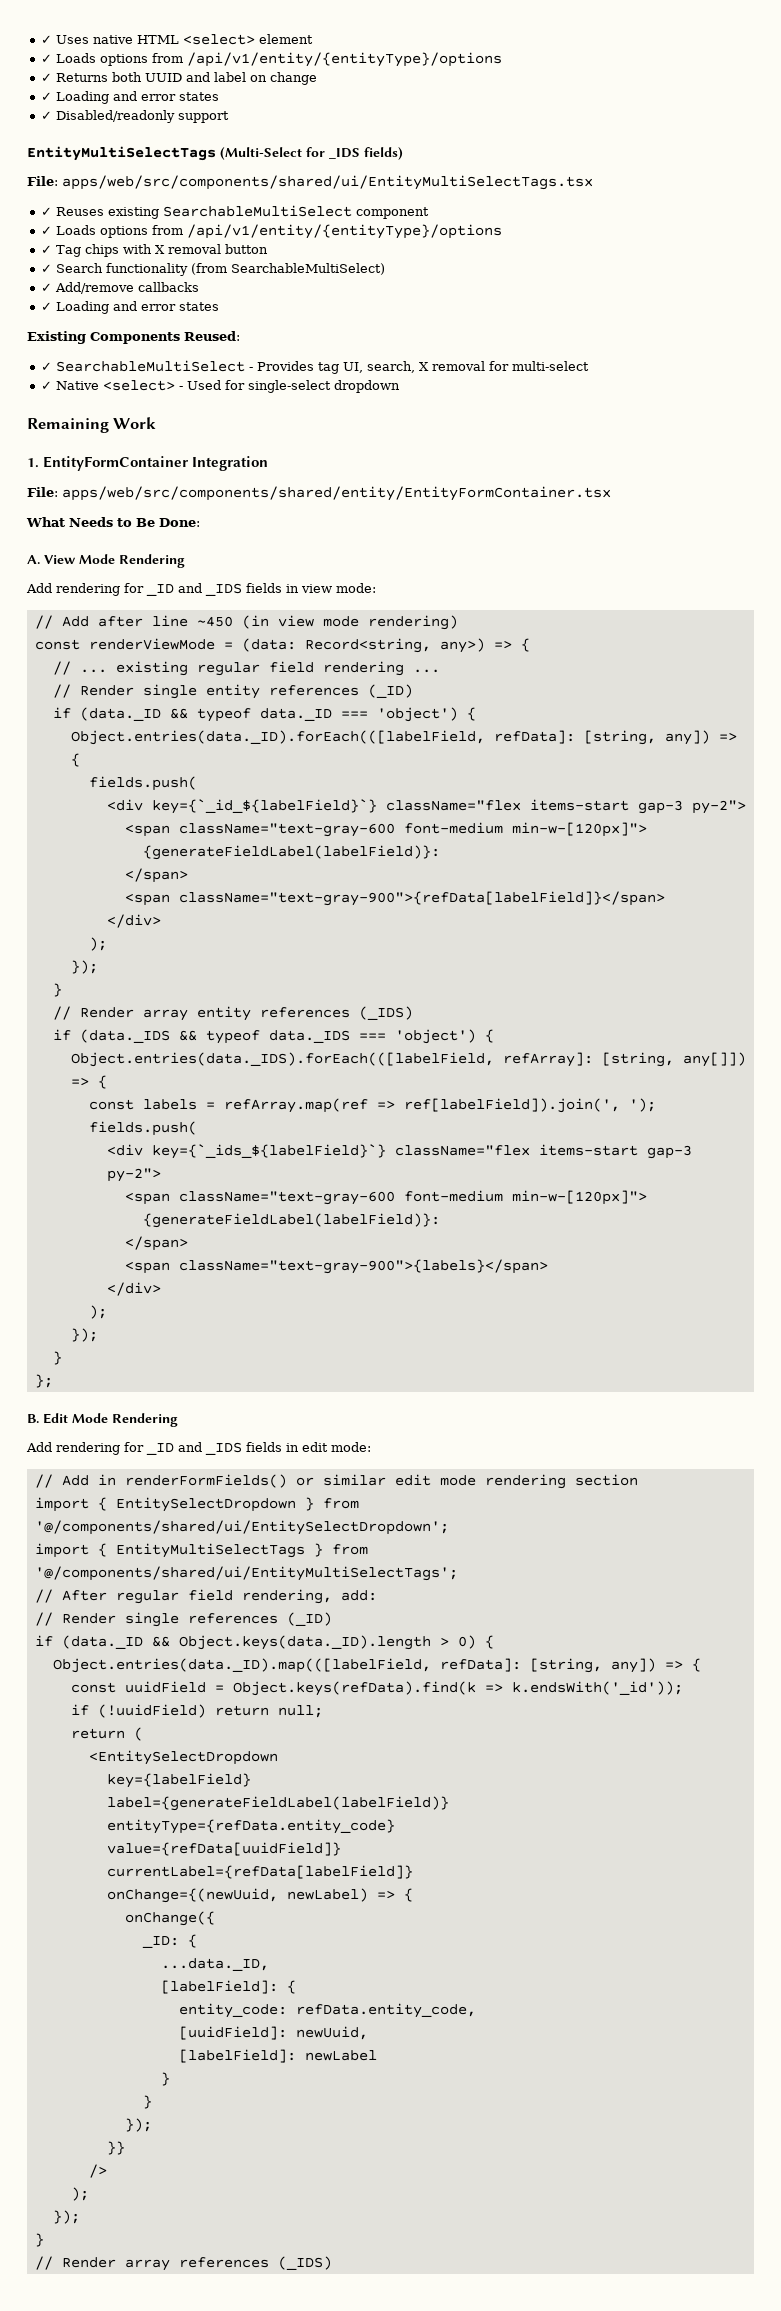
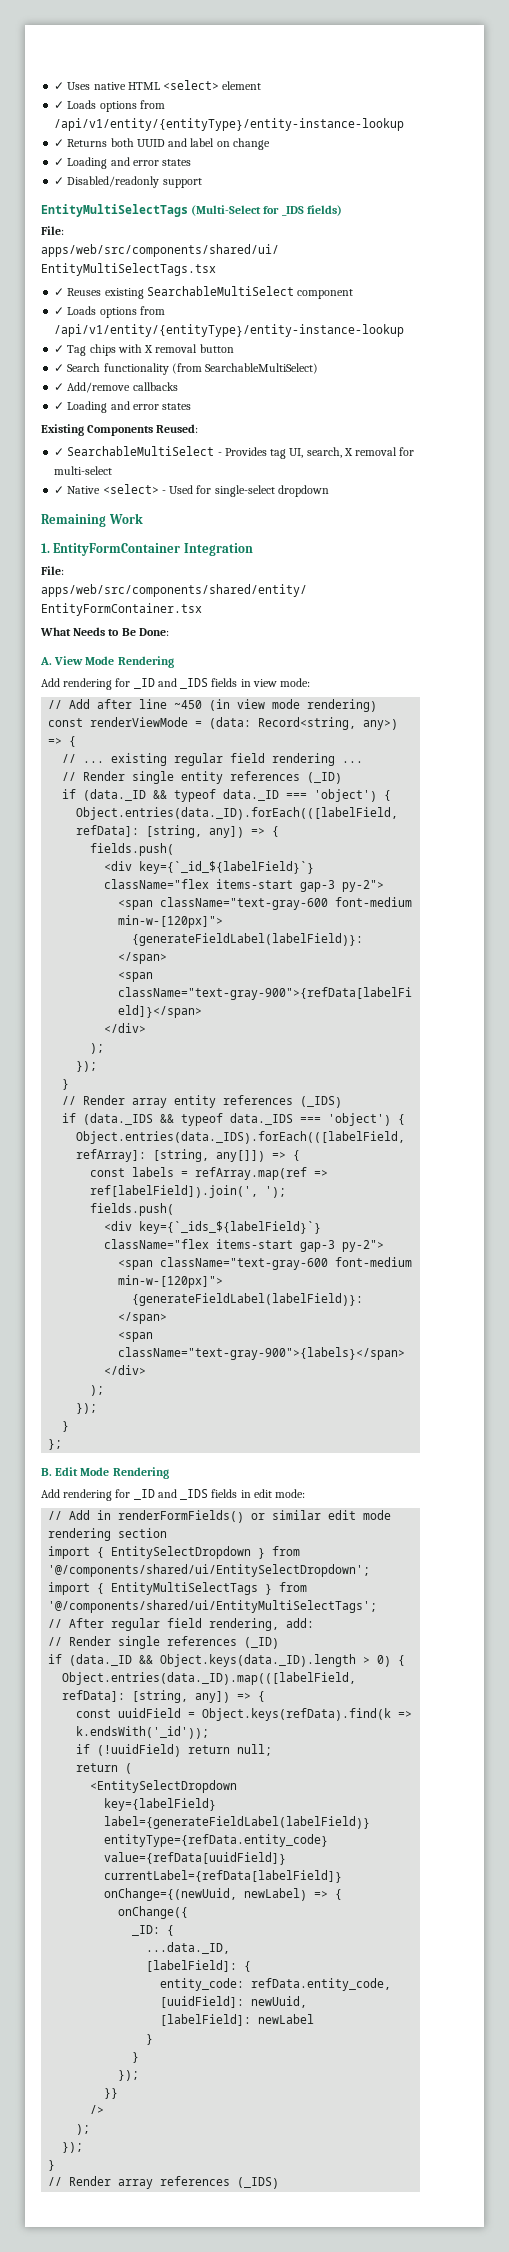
[186,52,502,67] /api/v1/entity/{entityType}/options -> [54,118,405,131] /api/v1/entity/{entityType}/entity-instance-lookup
[186,224,502,239] /api/v1/entity/{entityType}/options -> [54,324,405,337] /api/v1/entity/{entityType}/entity-instance-lookup

